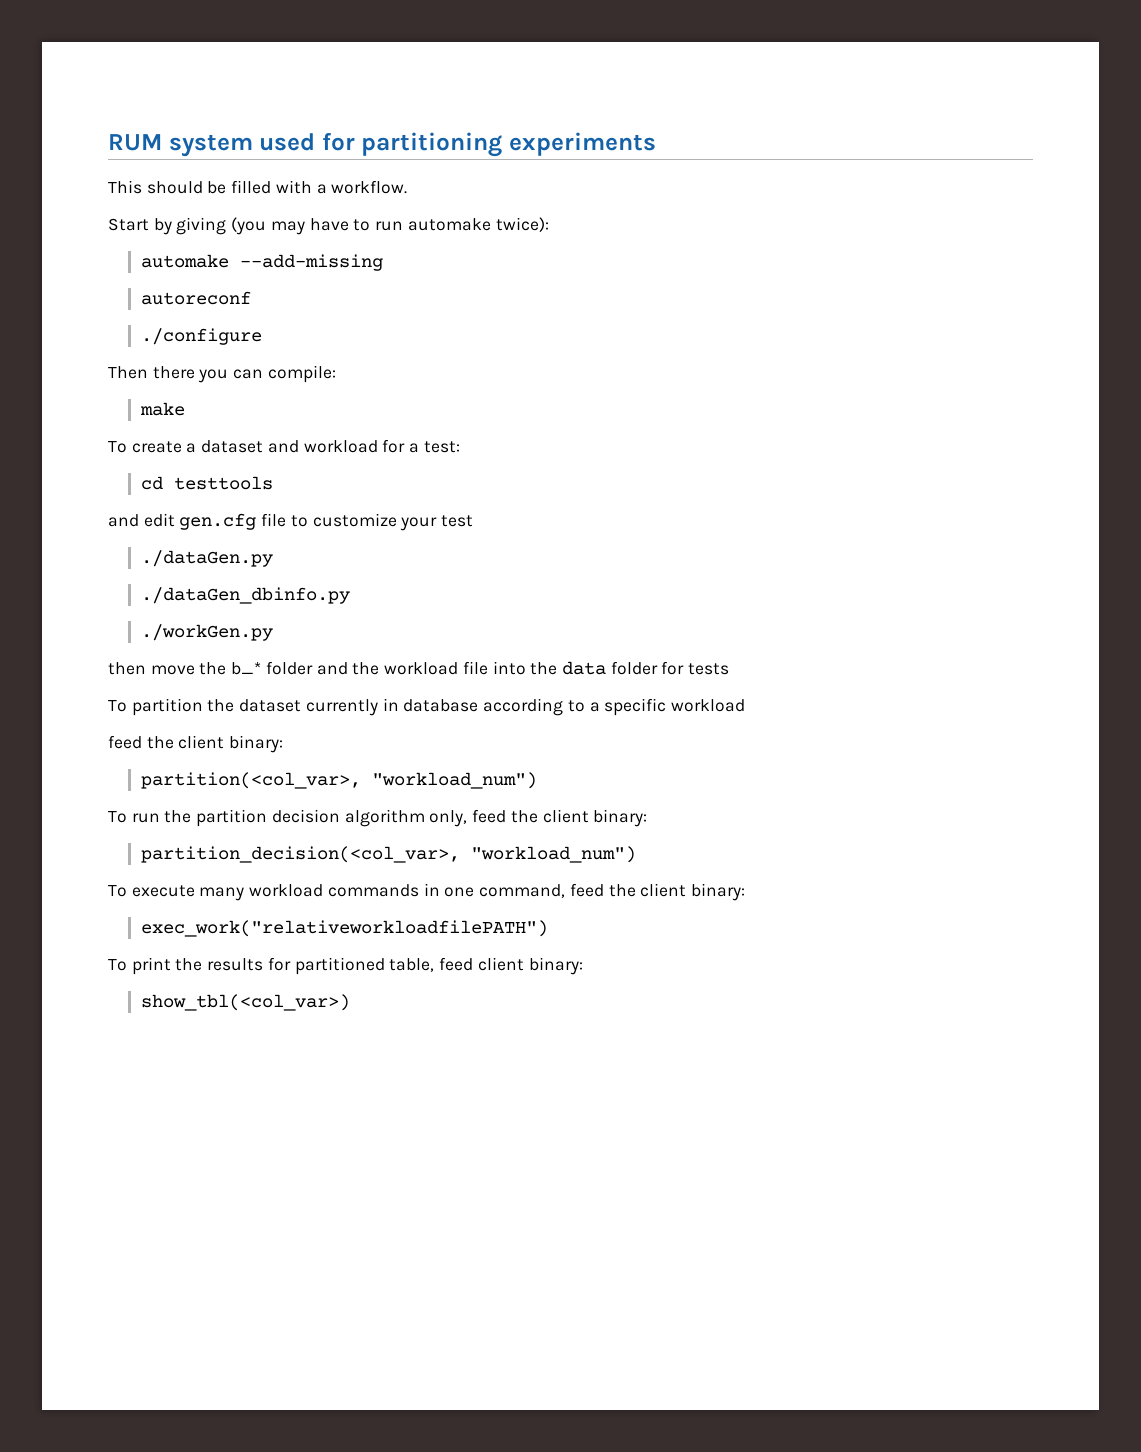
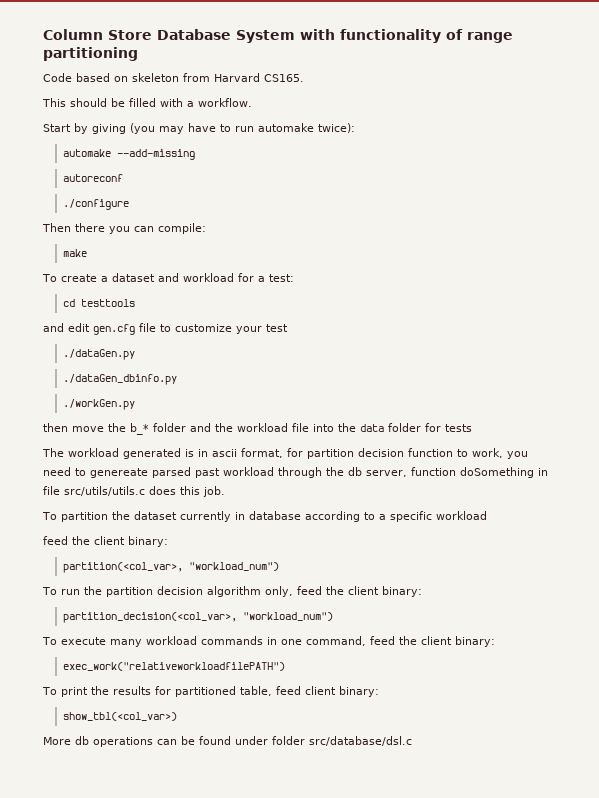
[108,132,657,157] RUM system used for partitioning experiments -> [43,29,513,43] [43,47,138,61] [43,73,304,82] Column Store Database System with functionality of range partitioning // Code based on skeleton from Harvard CS165.
(730, 669) none -> [42,448,528,459] [43,467,548,478] [43,486,225,497] // The workload generated is in ascii format, for partition decision function to work, you need to genereate parsed past workload through the db server, function doSomething in file src/utils/utils.c does this job.
(350, 1002) none -> [43,736,412,747] // More db operations can be found under folder src/database/dsl.c

